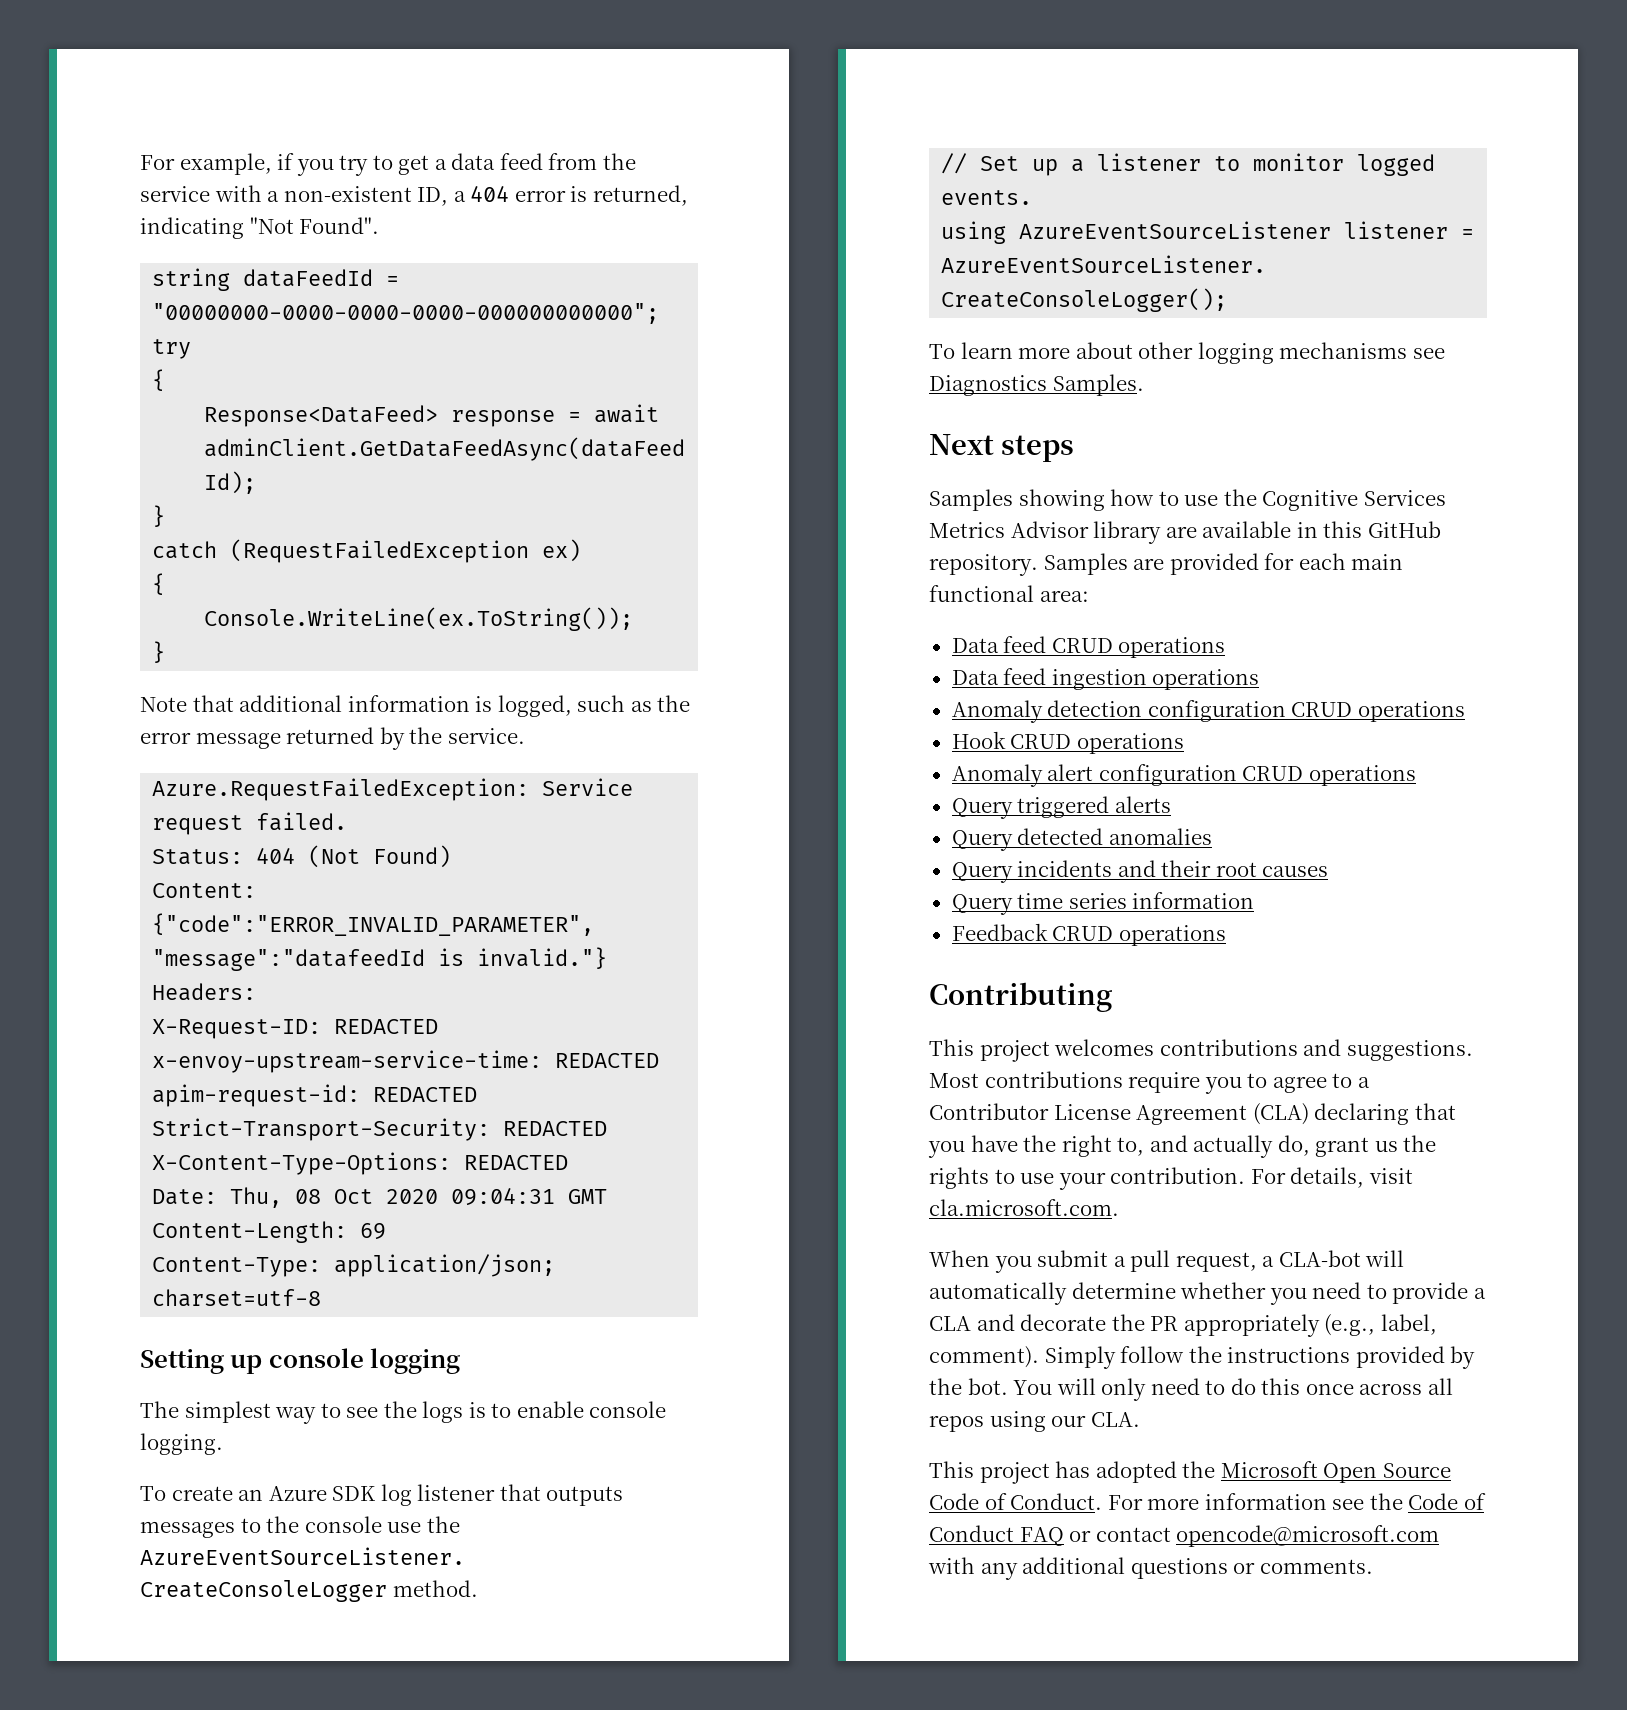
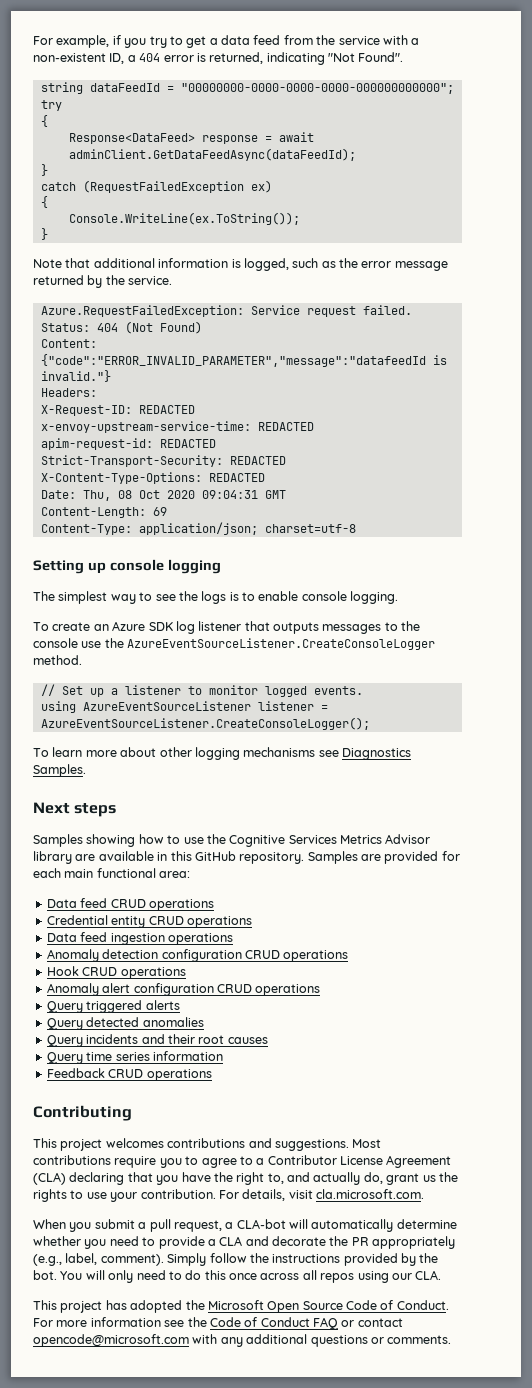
(1226, 647) none -> [46,915,252,928] // Credential entity CRUD operations

